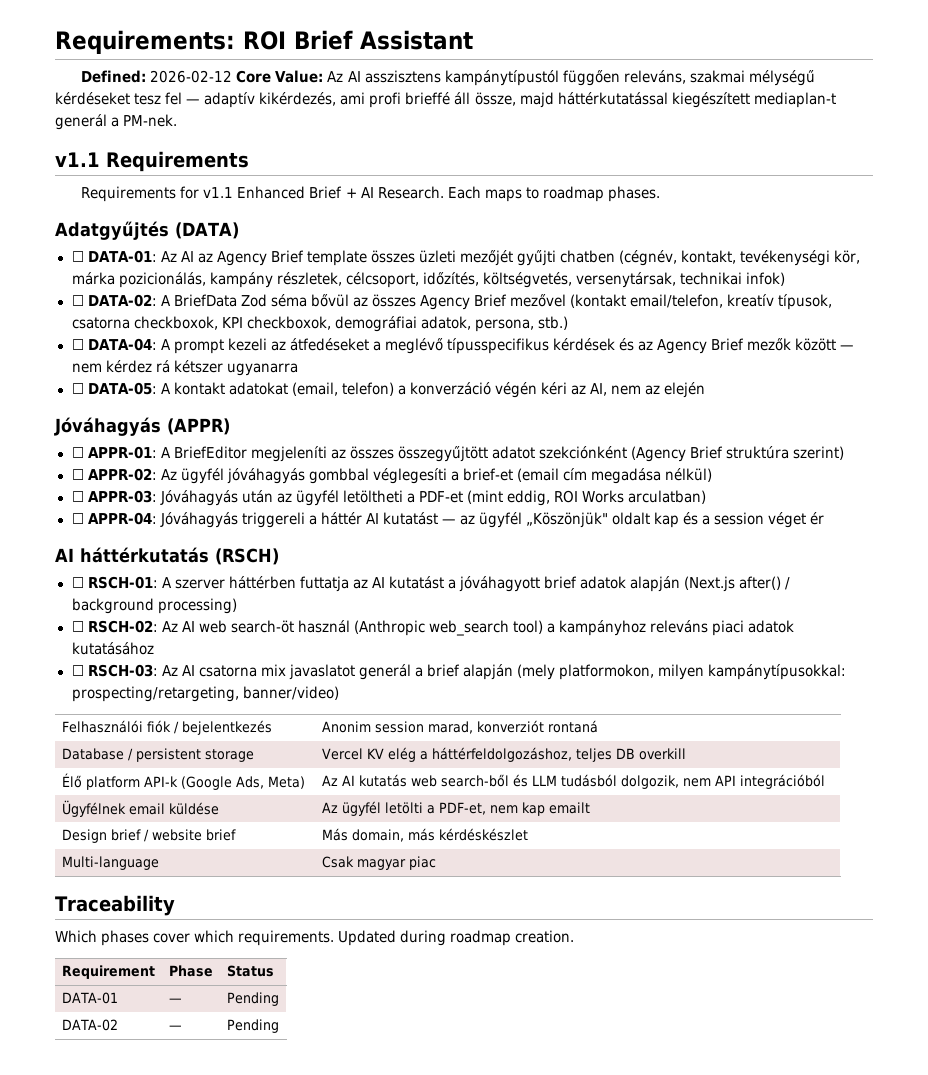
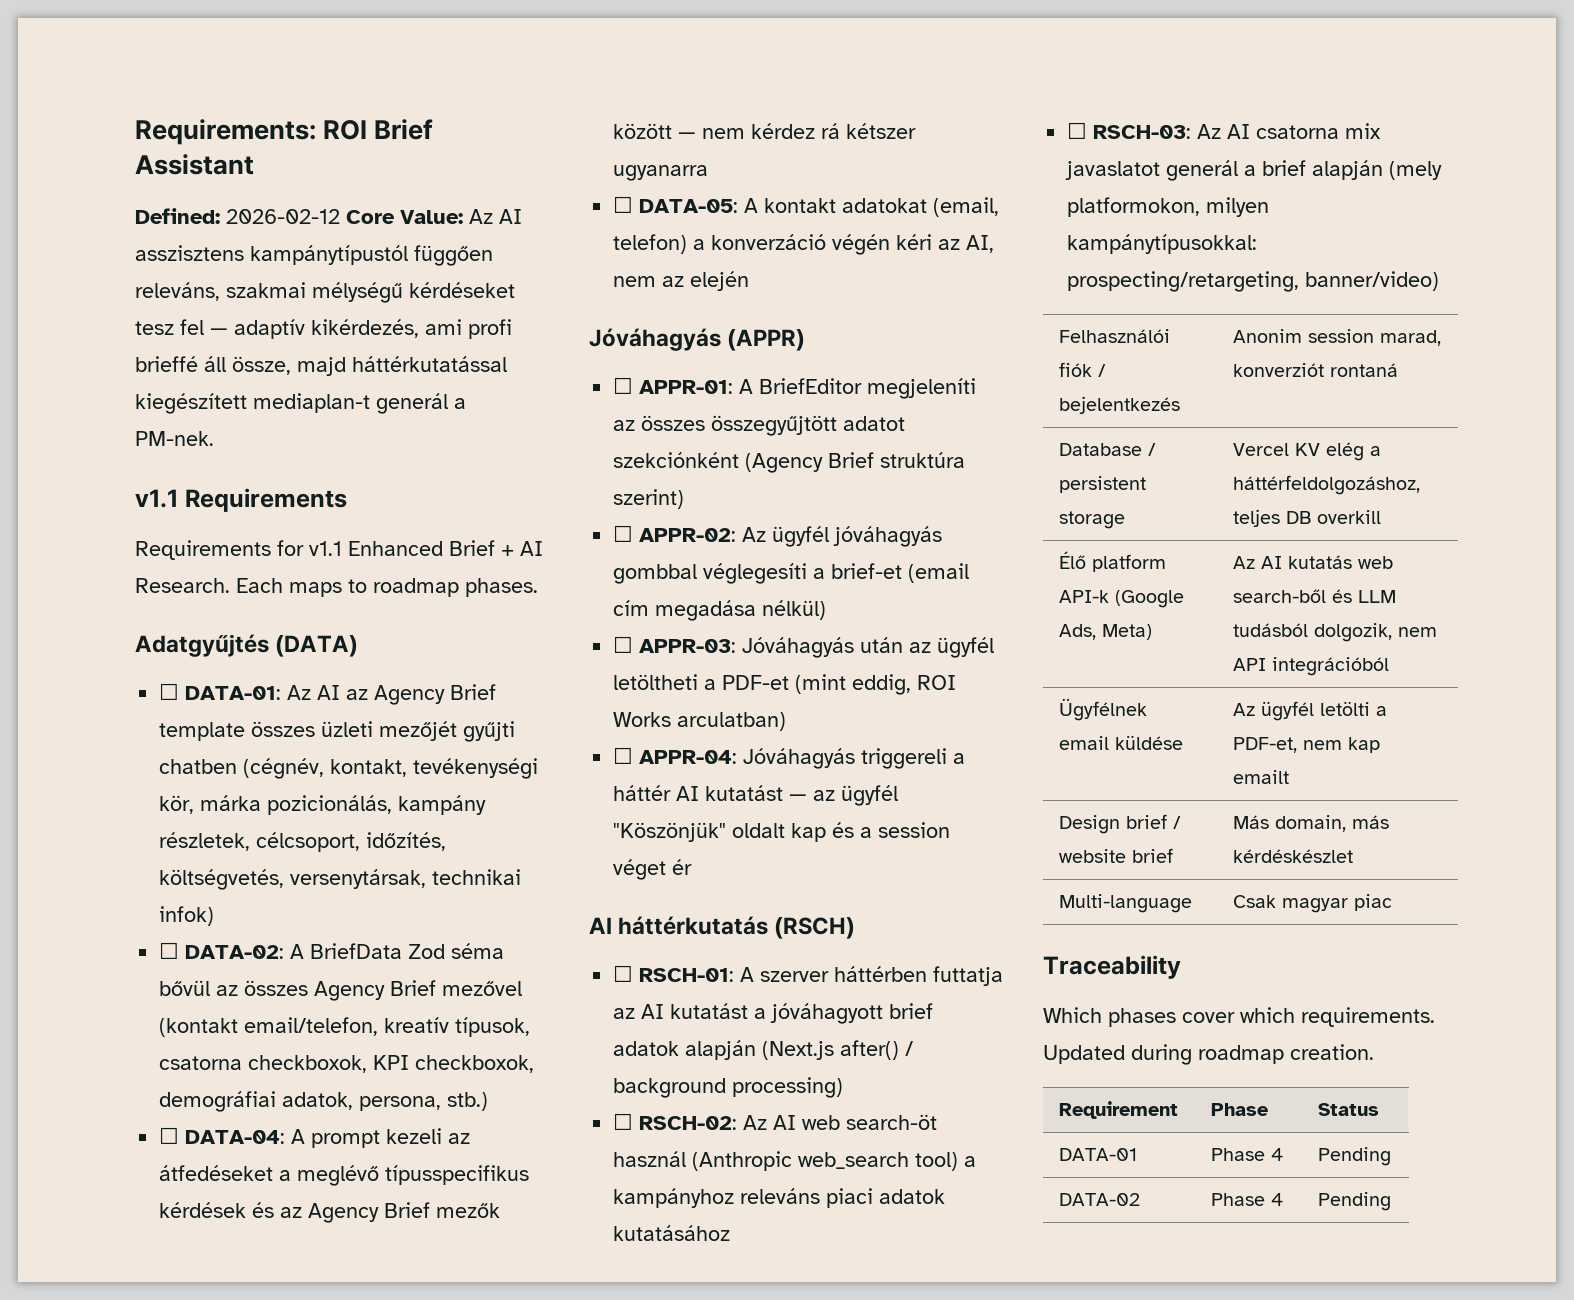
[526,512,609,528] „Köszönjük" -> [613,822,727,842] "Köszönjük"
[168,998,182,1003] — -> [1211,1148,1284,1161] Phase 4
[168,1025,182,1030] — -> [1211,1193,1284,1206] Phase 4

